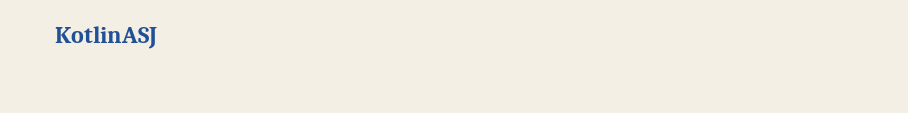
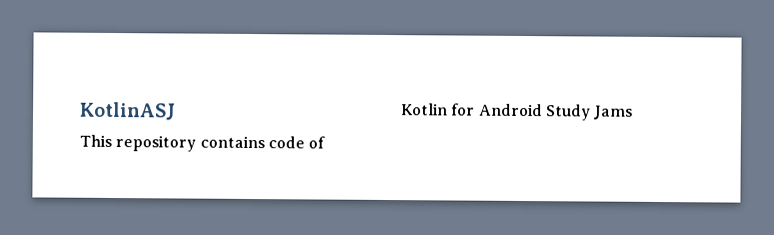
(157, 37) none -> [79,134,326,152] [401,103,634,121] // This repository contains code of Kotlin for Android Study Jams

